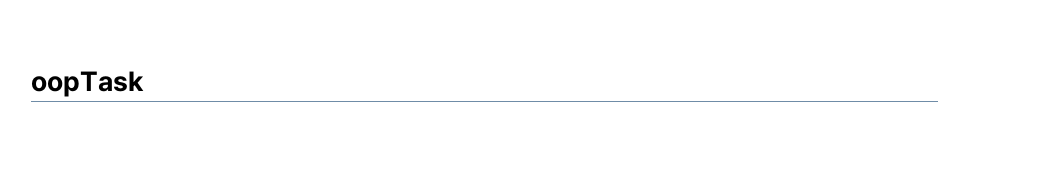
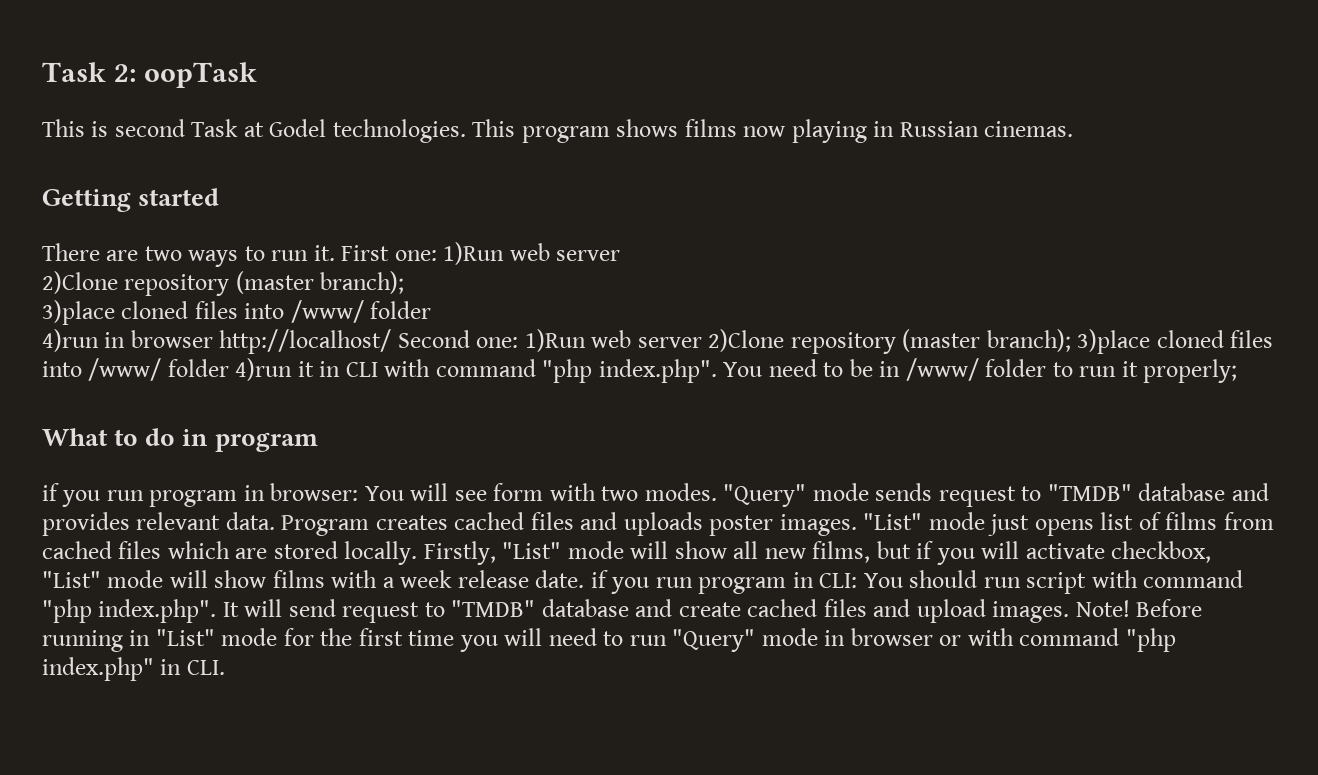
(31, 84) none -> [42,62,136,82] Task 2:
(144, 84) none -> [42,119,1074,143] [42,188,220,212] [42,242,621,267] [42,271,405,296] [42,300,432,325] [42,329,1274,354] [42,358,1238,383] [42,428,318,452] [42,483,1269,507] [42,512,1274,536] [42,541,1212,565] [42,570,1244,594] [42,599,1203,623] [42,628,1176,652] [42,657,225,681] // This is second Task at Godel technologies. This program shows films now playing in Russian cinemas. // Getting started // There are two ways to run it. First one: 1)Run web server // 2)Clone repository (master branch); // 3)place cloned files into /www/ folder // 4)run in browser http://localhost/ Second one: 1)Run web server 2)Clone repository (master branch); 3)place cloned files into /www/ folder 4)run it in CLI with command "php index.php". You need to be in /www/ folder to run it properly; // What to do in program // if you run program in browser: You will see form with two modes. "Query" mode sends request to "TMDB" database and provides relevant data. Program creates cached files and uploads poster images. "List" mode just opens list of films from cached files which are stored locally. Firstly, "List" mode will show all new films, but if you will activate checkbox, "List" mode will show films with a week release date. if you run program in CLI: You should run script with command "php index.php". It will send request to "TMDB" database and create cached files and upload images. Note! Before running in "List" mode for the first time you will need to run "Query" mode in browser or with command "php index.php" in CLI.

